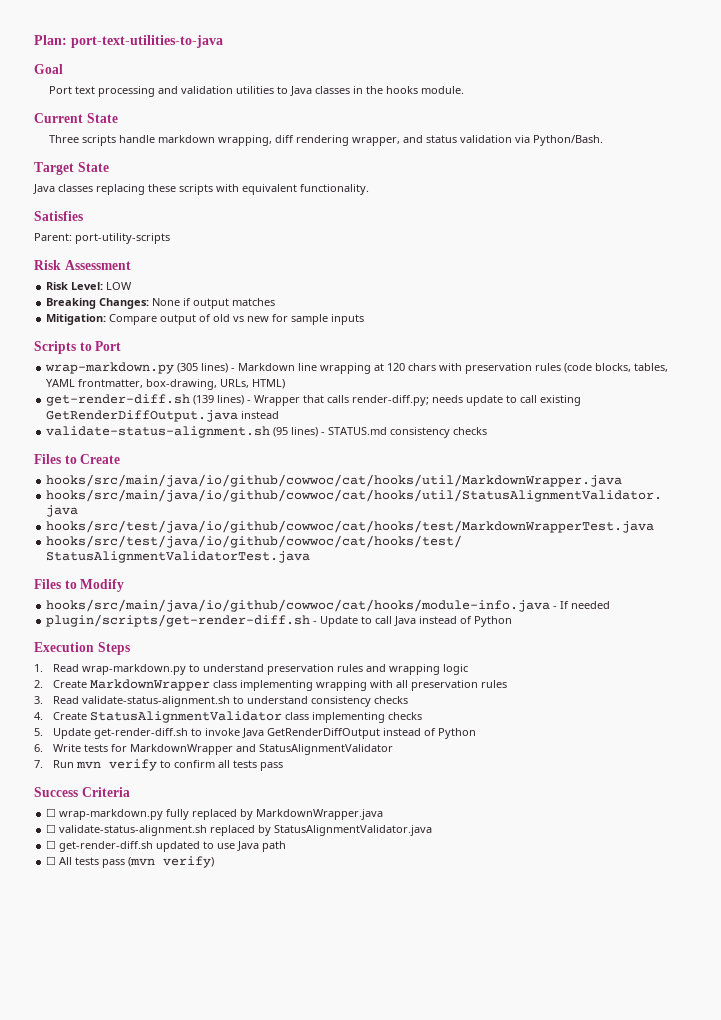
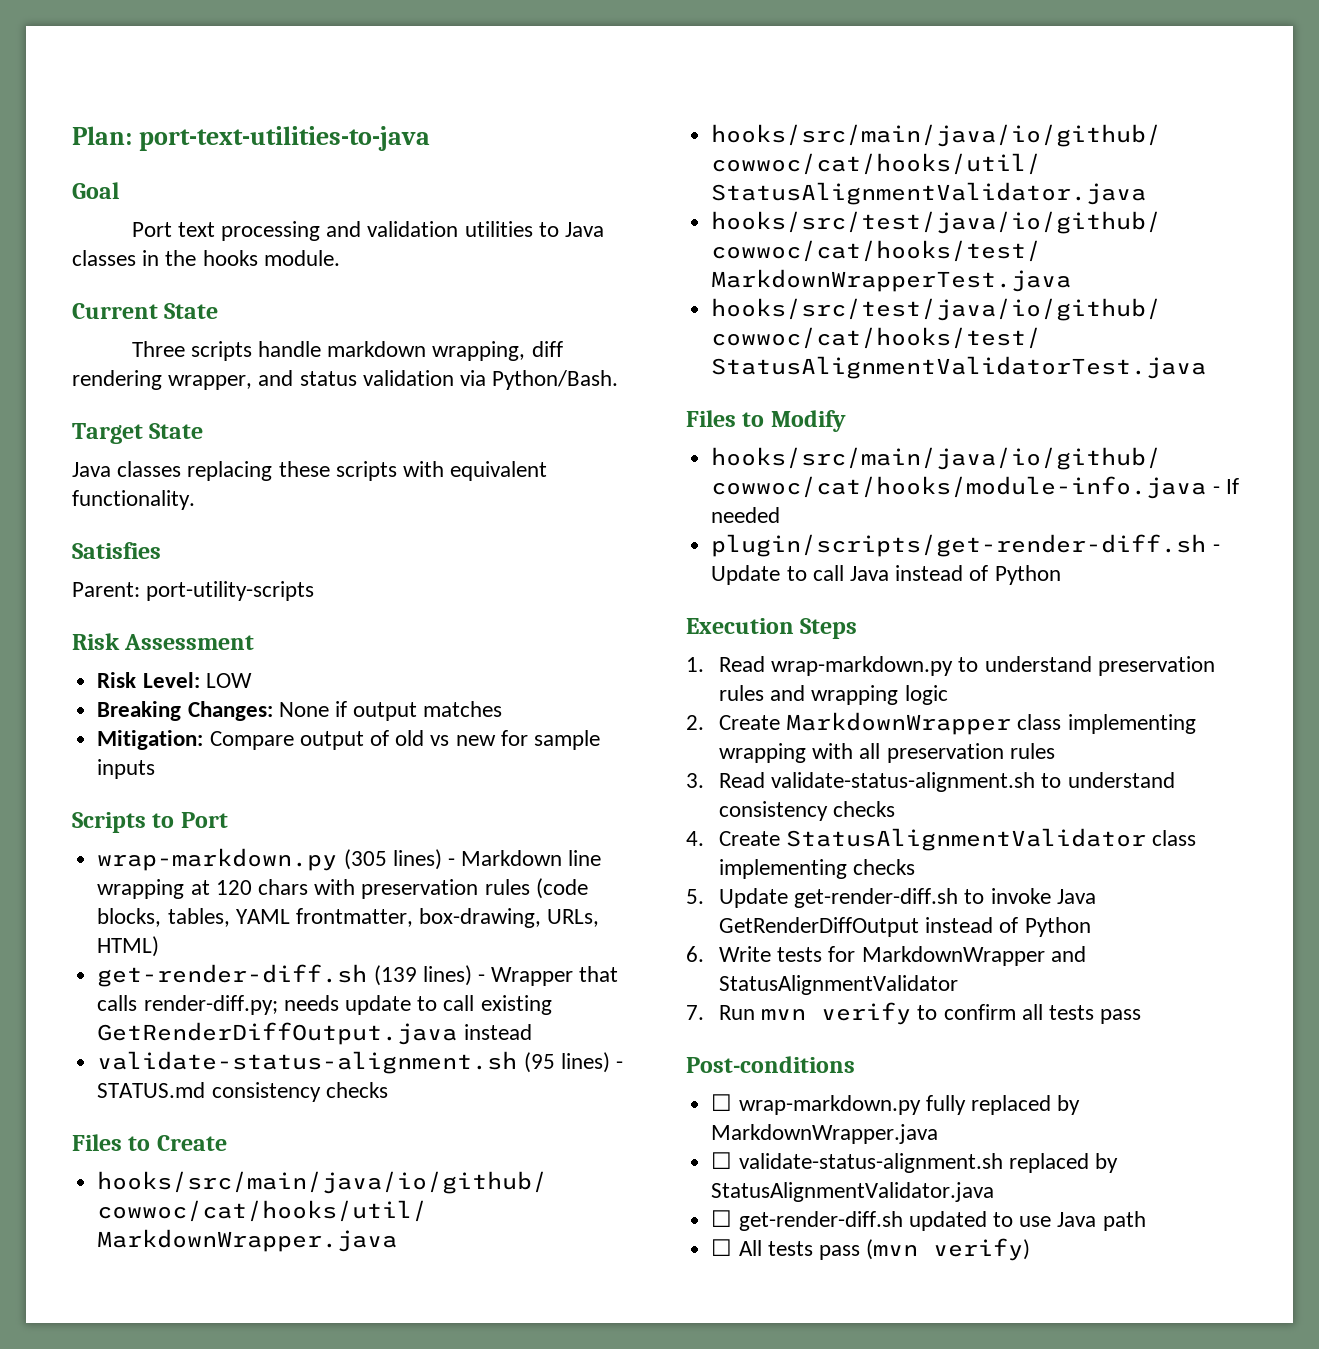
[34,787,130,797] Success Criteria -> [686,1056,855,1073] Post-conditions

